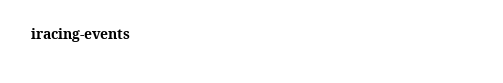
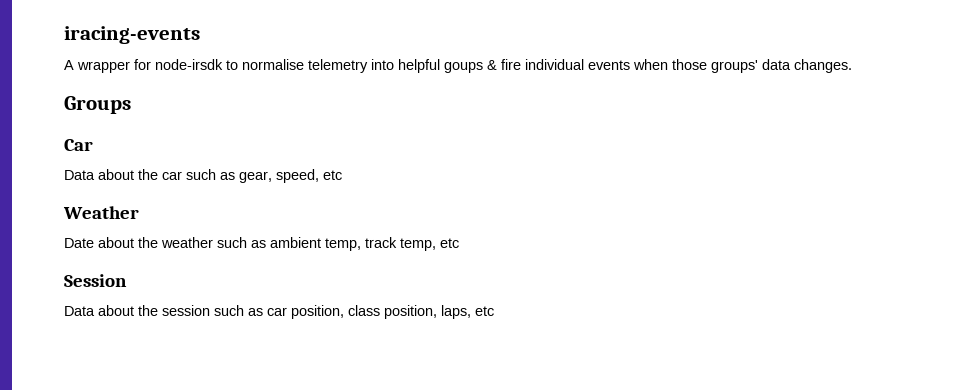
(130, 35) none -> [64,59,852,73] [64,96,131,114] [64,139,93,151] [64,169,342,183] [63,206,139,219] [64,237,459,251] [64,274,127,287] [64,305,494,319] // A wrapper for node-irsdk to normalise telemetry into helpful goups & fire individual events when those groups' data changes. // Groups // Car // Data about the car such as gear, speed, etc // Weather // Date about the weather such as ambient temp, track temp, etc // Session // Data about the session such as car position, class position, laps, etc

